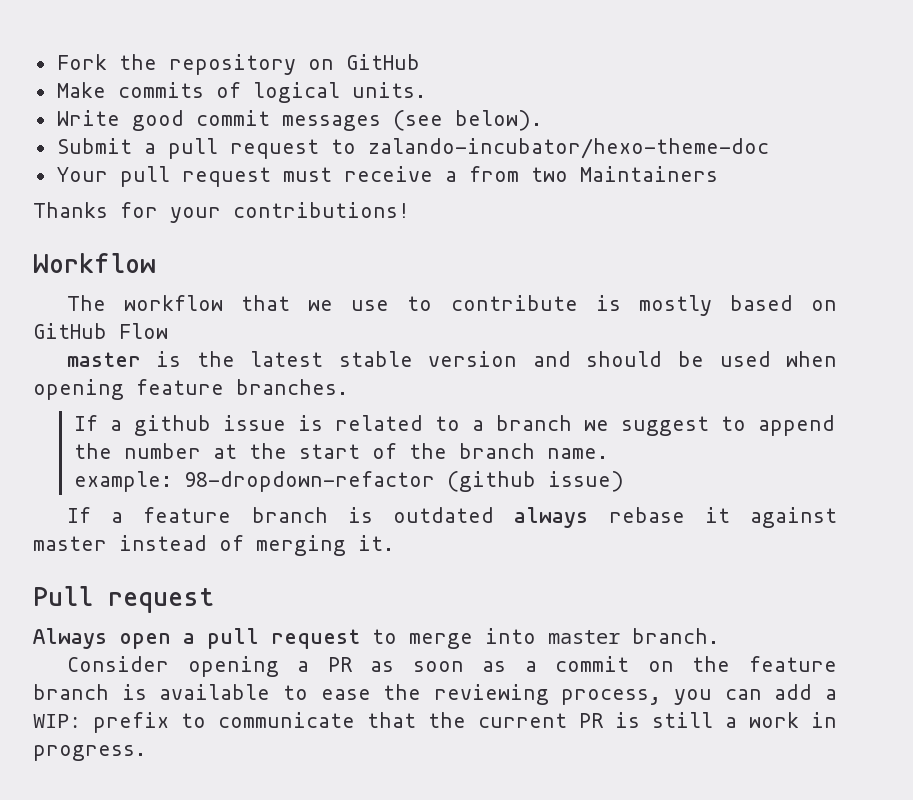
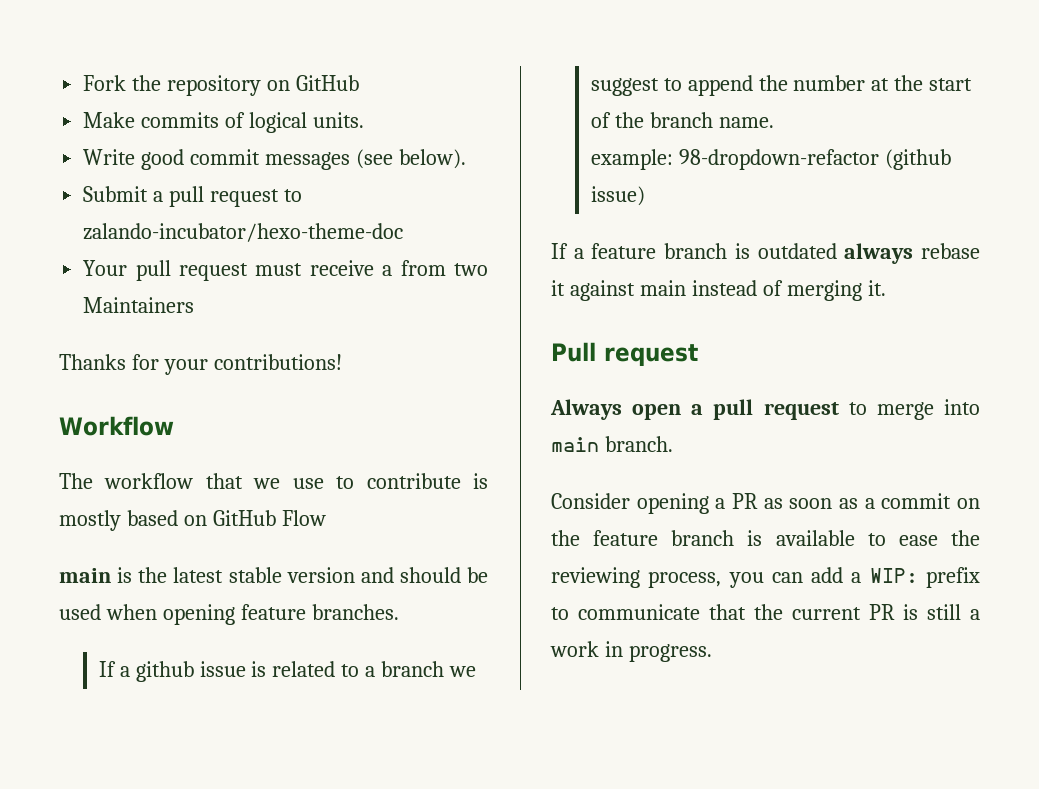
[66,352,141,367] master -> [59,568,111,583] main
[33,536,107,551] master -> [639,280,686,296] main
[548,630,620,644] master -> [551,437,599,452] main

